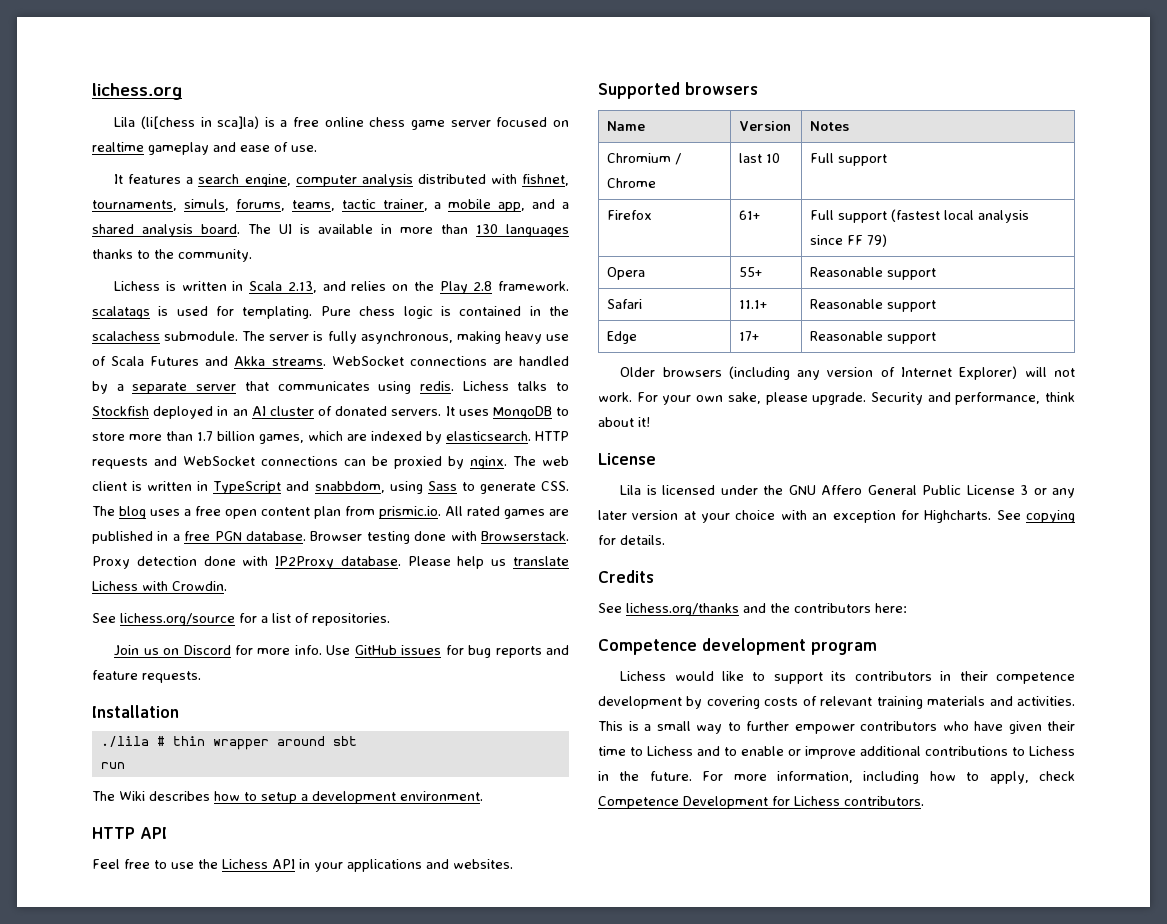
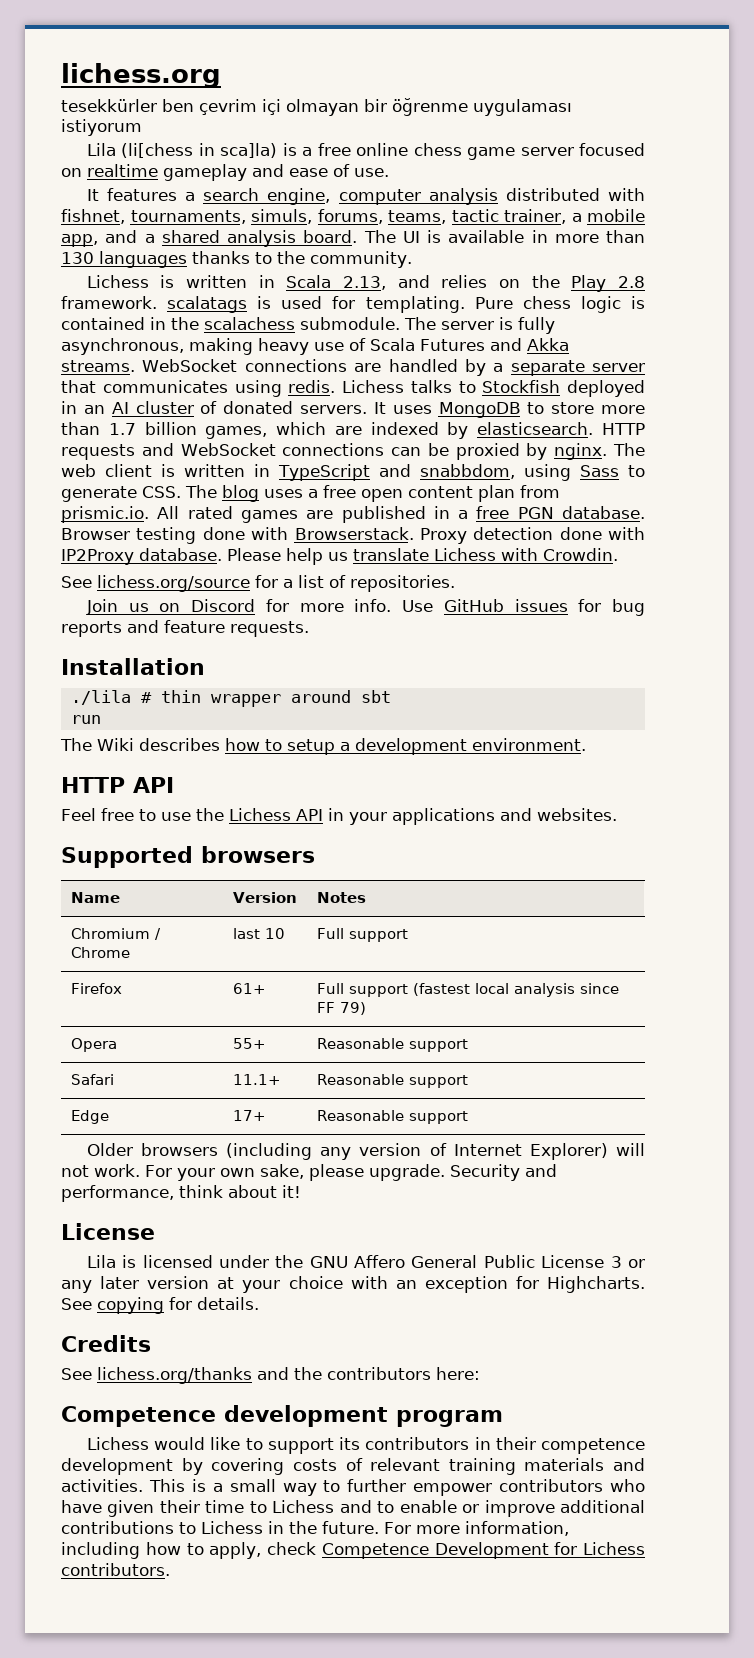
(182, 91) none -> [61,98,572,116] [61,119,142,136] // tesekkürler ben çevrim içi olmayan bir öğrenme uygulaması istiyorum

